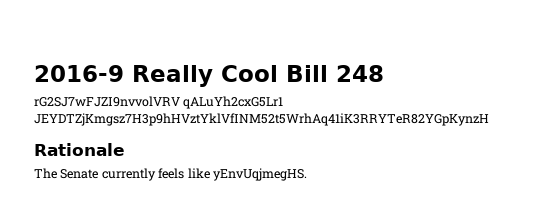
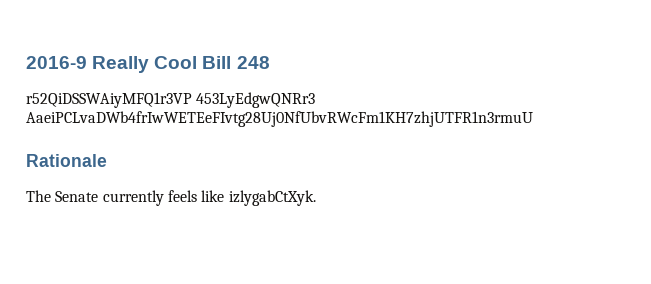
[34,96,284,109] [34,113,489,126] rG2SJ7wFJZI9nvvolVRV qALuYh2cxG5Lr1 JEYDTZjKmgsz7H3p9hHVztYklVfINM52t5WrhAq41iK3RRYTeR82YGpKynzH -> [26,92,316,108] [26,111,533,127] r52QiDSSWAiyMFQ1r3VP 453LyEdgwQNRr3 AaeiPCLvaDWb4frIwWETEeFIvtg28Uj0NfUbvRWcFm1KH7zhjUTFR1n3rmuU
[212,168,307,181] yEnvUqjmegHS. -> [228,190,316,206] izlygabCtXyk.

